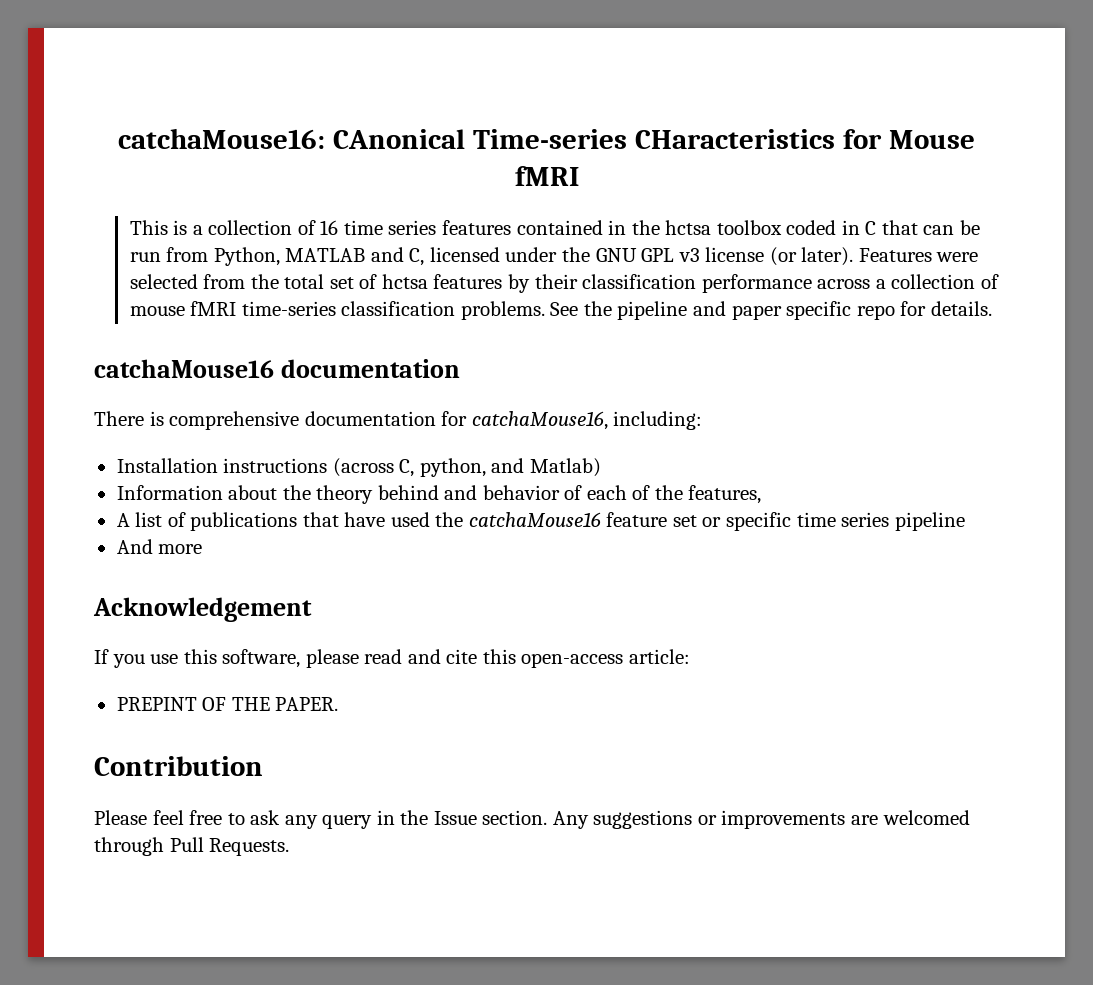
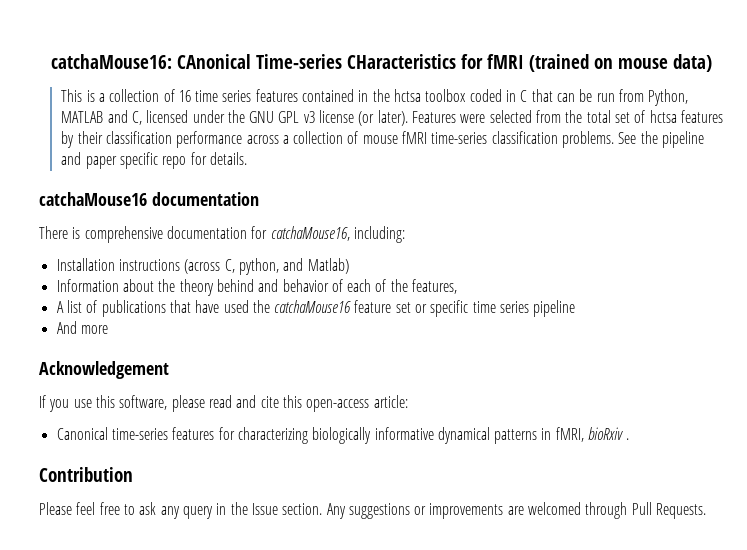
[888,130,975,149] [514,166,579,186] Mouse fMRI -> [486,54,712,72] fMRI (trained on mouse data)
[116,697,339,711] PREPINT OF THE PAPER. -> [56,427,630,444] Canonical time-series features for characterizing biologically informative dynamical patterns in fMRI, bioRxiv .

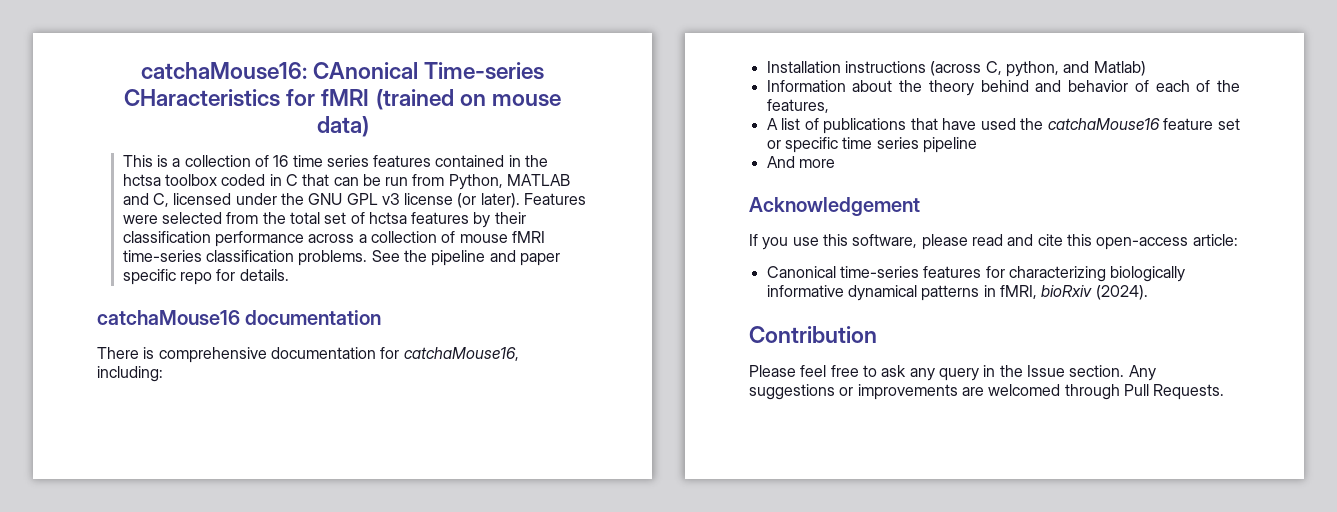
[626,438,630,440] . -> [1095,285,1148,300] (2024).

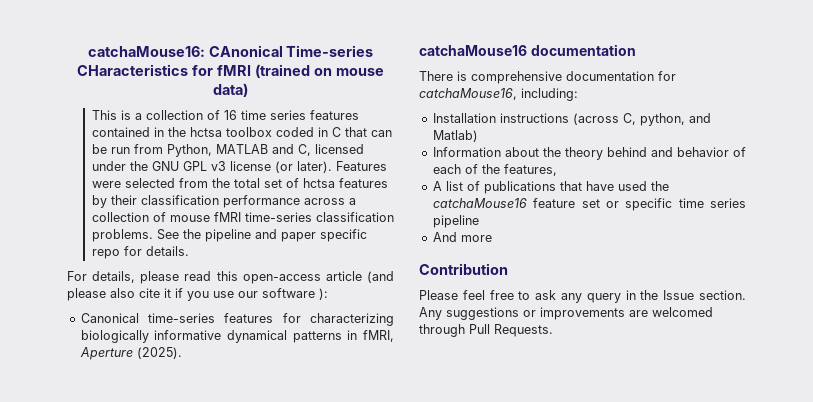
(289, 275) none -> [67,271,394,284] [67,288,328,301] [80,313,394,326] [80,330,394,343] [79,347,182,360] // For details, please read this open-access article (and please also cite it if you use our software ): // Canonical time-series features for characterizing biologically informative dynamical patterns in fMRI, Aperture (2025).
[749,197,920,216] [749,234,1238,250] [766,266,1186,282] [766,285,1148,301] // Acknowledgement // If you use this software, please read and cite this open-access article: // Canonical time-series features for characterizing biologically informative dynamical patterns in fMRI, bioRxiv (2024). -> (492, 238) none

